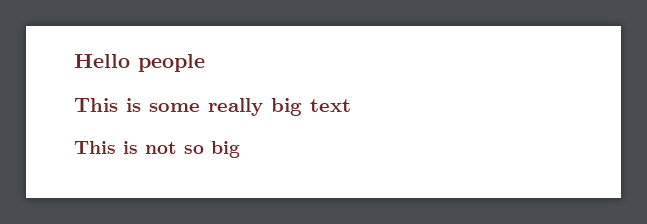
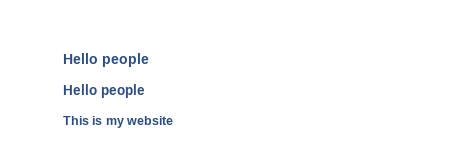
[74,54,205,72] [74,98,351,116] [74,141,240,158] Hello people // This is some really big text // This is not so big -> [63,53,149,67] [63,84,145,98] [63,116,174,128] Hello people // Hello people // This is my website

